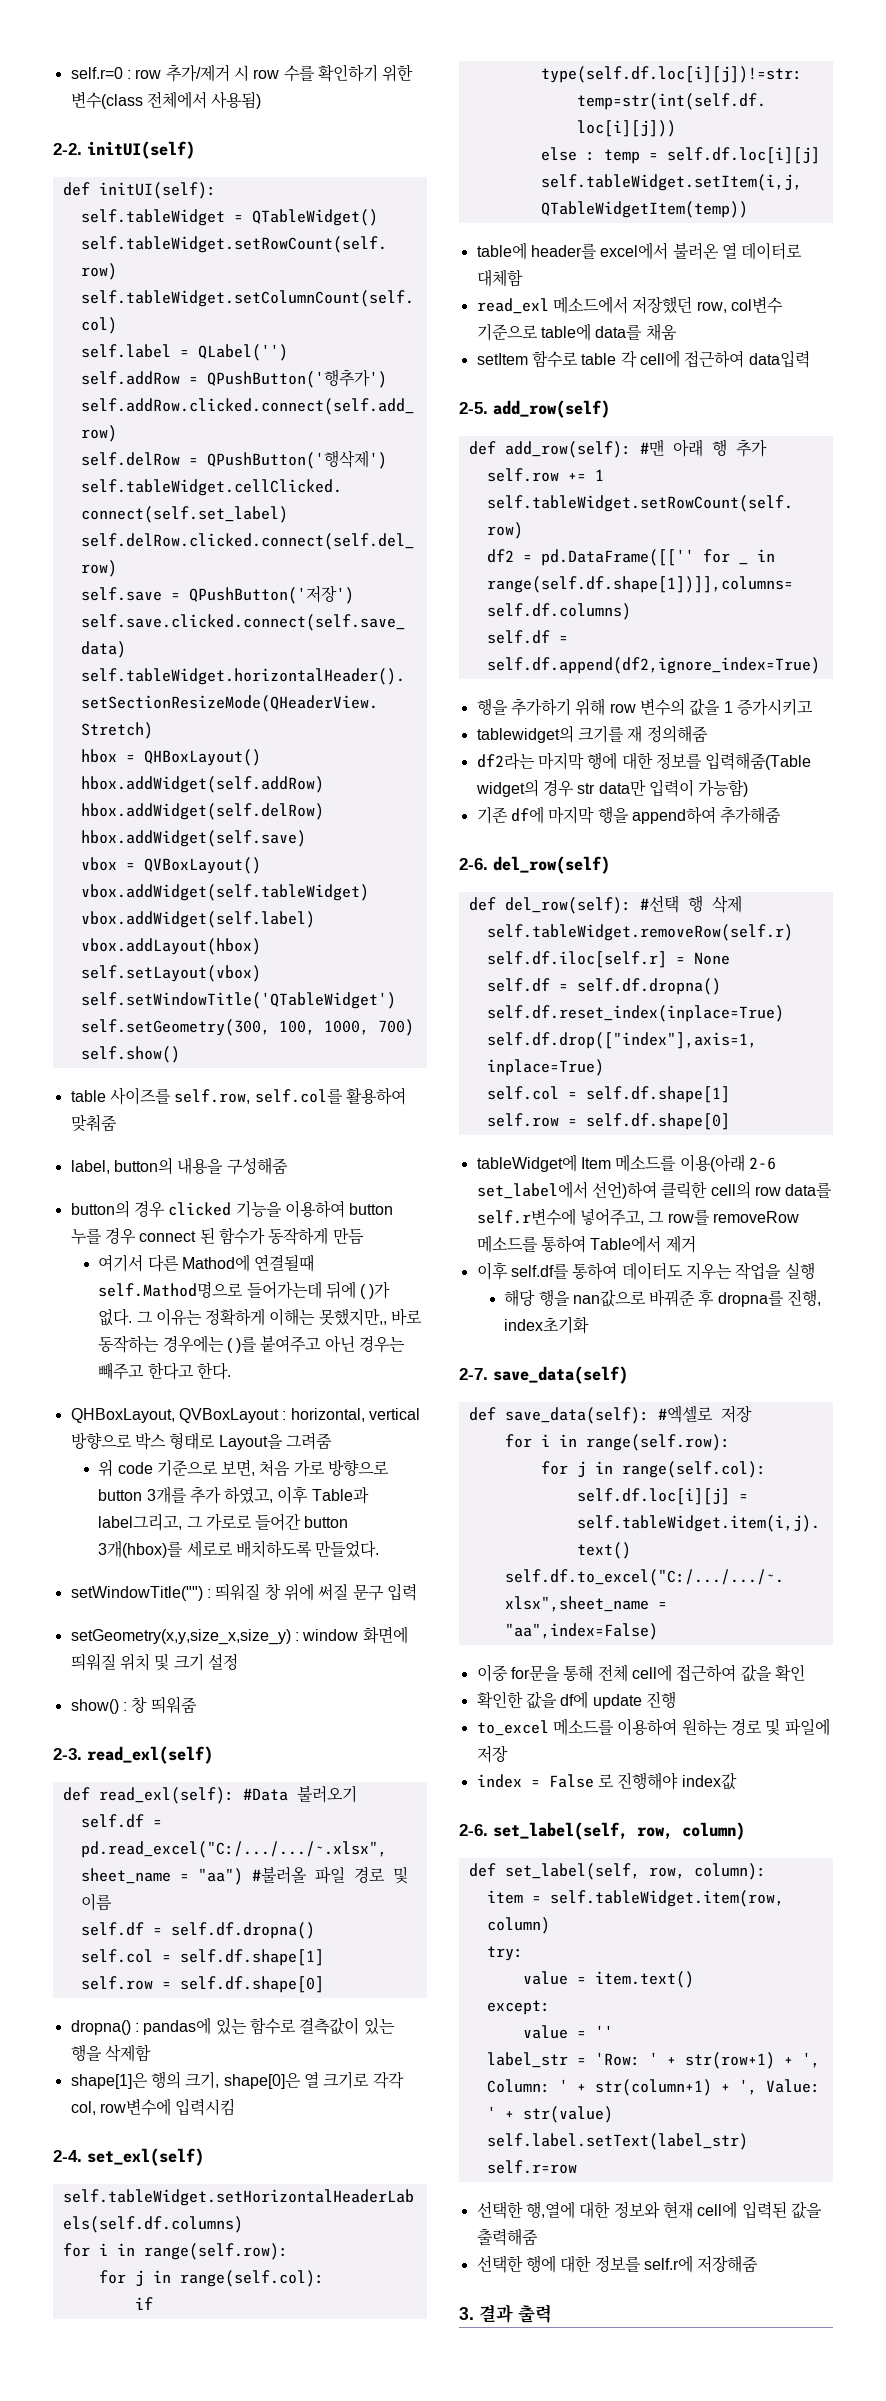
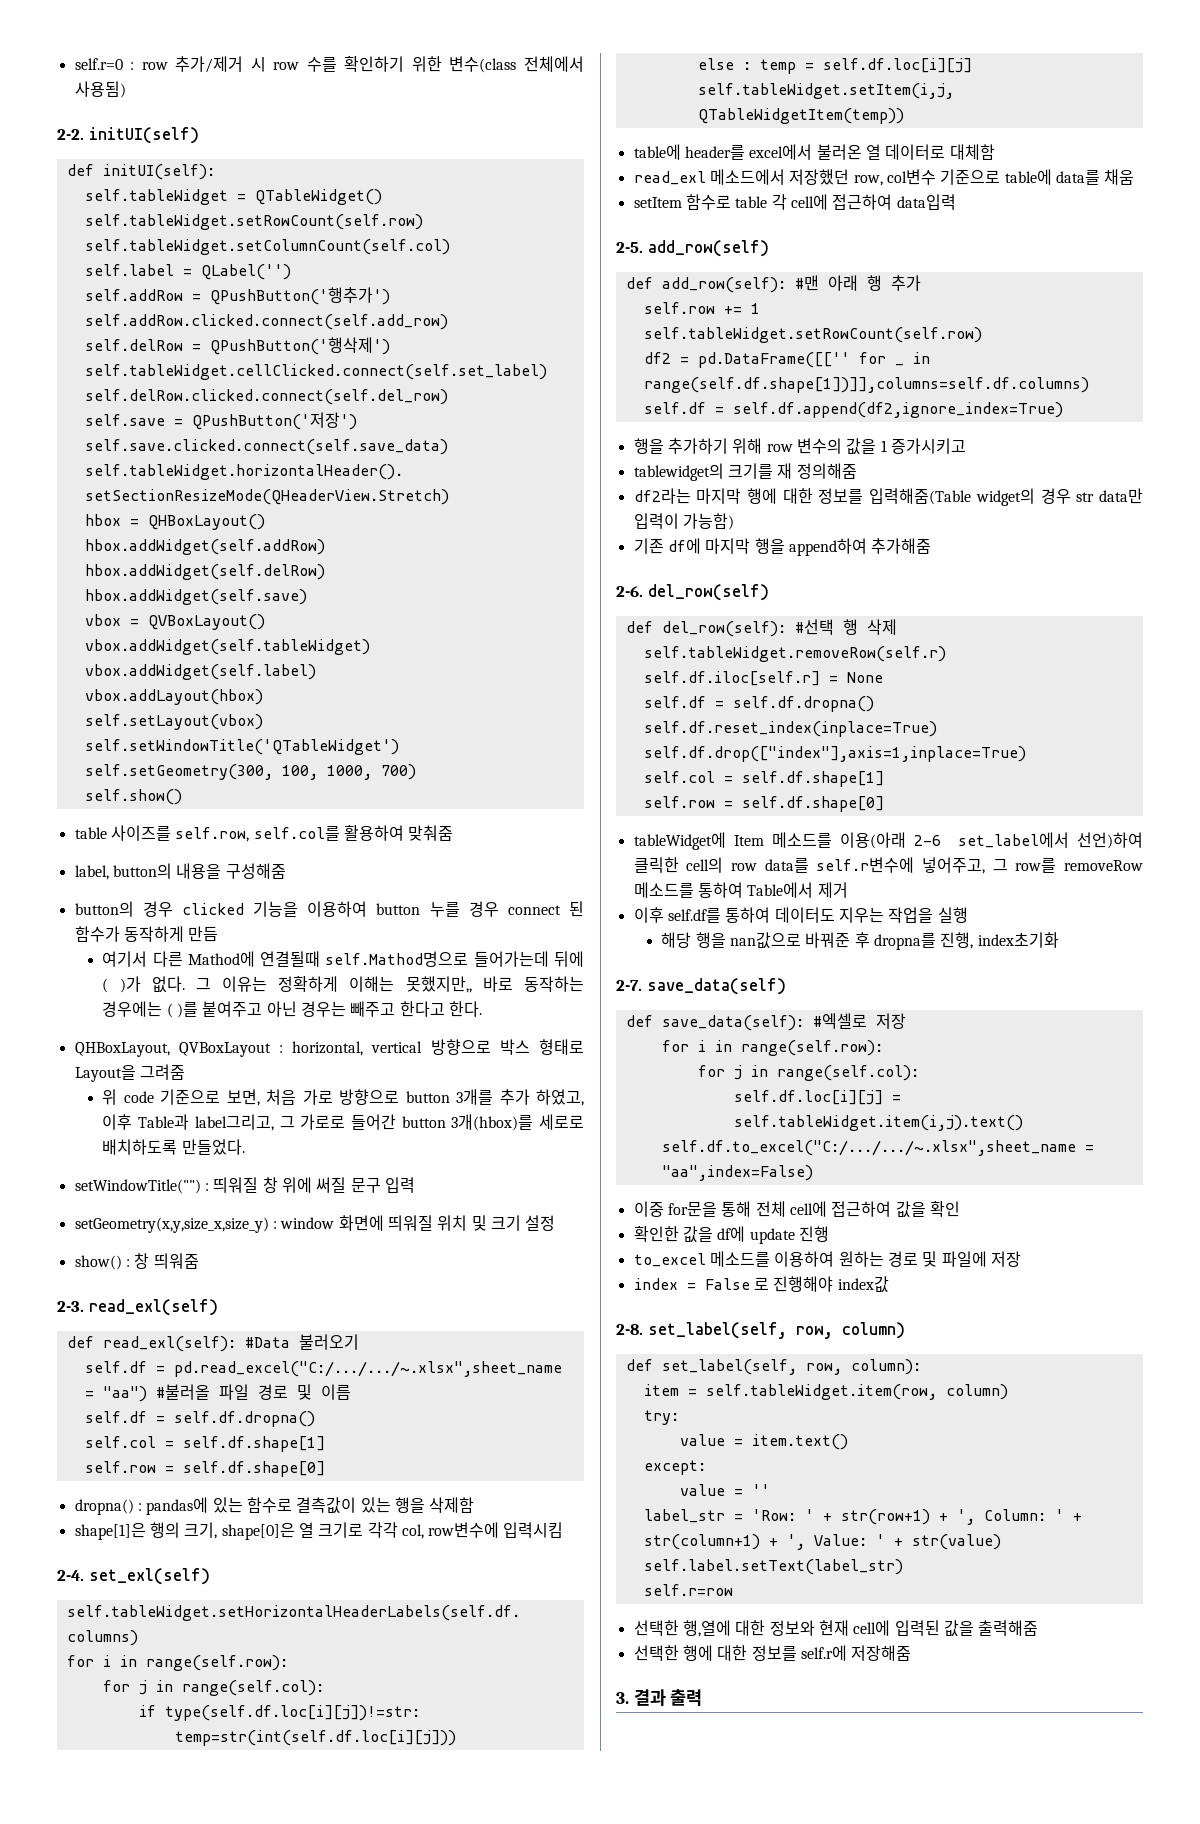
[459,1824,488,1836] 2-6. -> [616,1324,643,1335] 2-8.

